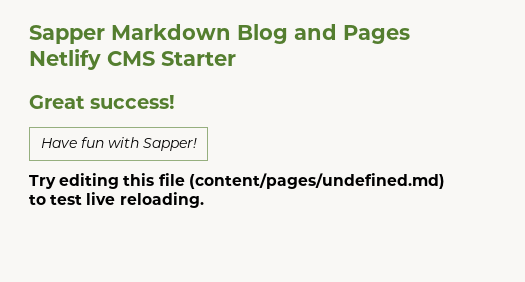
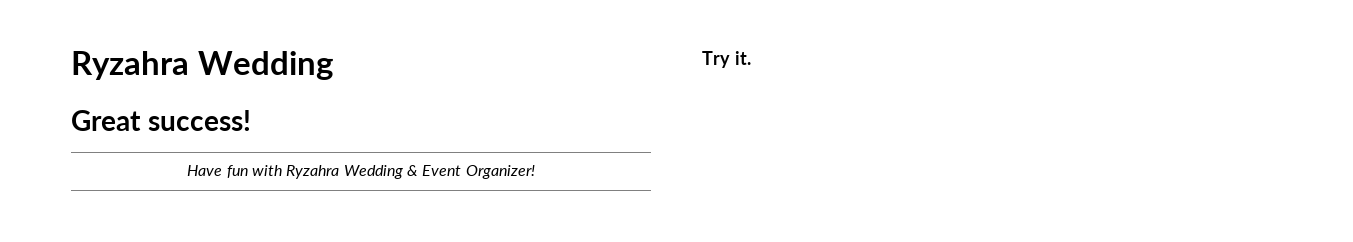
[29,24,410,44] [29,49,236,70] Sapper Markdown Blog and Pages Netlify CMS Starter -> [71,51,333,80] Ryzahra Wedding
[142,138,197,151] [29,173,445,189] [29,192,204,208] Sapper! // Try editing this file (content/pages/undefined.md) to test live reloading. -> [286,165,535,179] [702,51,751,68] Ryzahra Wedding & Event Organizer! // Try it.

